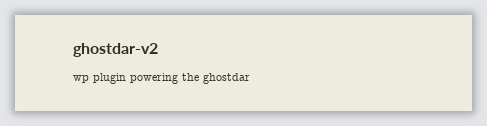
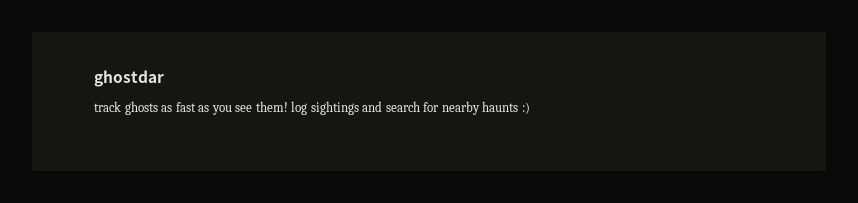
[73,43,158,57] [73,73,250,84] ghostdar-v2 // wp plugin powering the ghostdar -> [94,70,164,87] [94,101,530,115] ghostdar // track ghosts as fast as you see them! log sightings and search for nearby haunts :)

